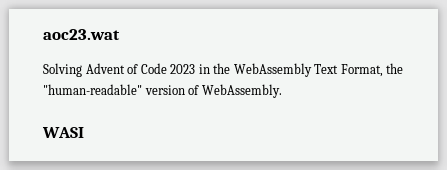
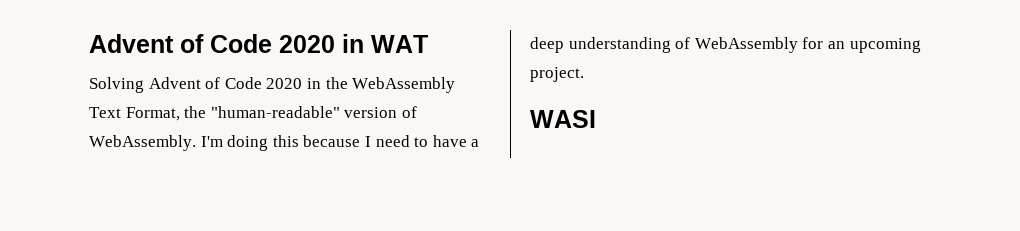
[43,29,120,40] aoc23.wat -> [89,34,428,53] Advent of Code 2020 in WAT
[170,64,196,74] 2023 -> [266,78,303,89] 2020
(282, 91) none -> [200,135,480,151] [530,37,921,53] [530,67,584,82] I'm doing this because I need to have a deep understanding of WebAssembly for an upcoming project.

